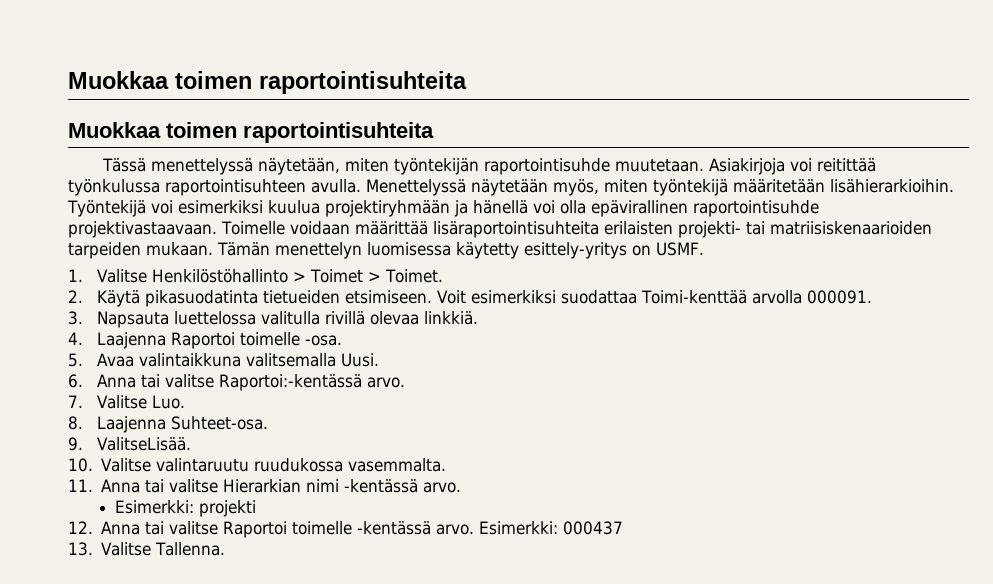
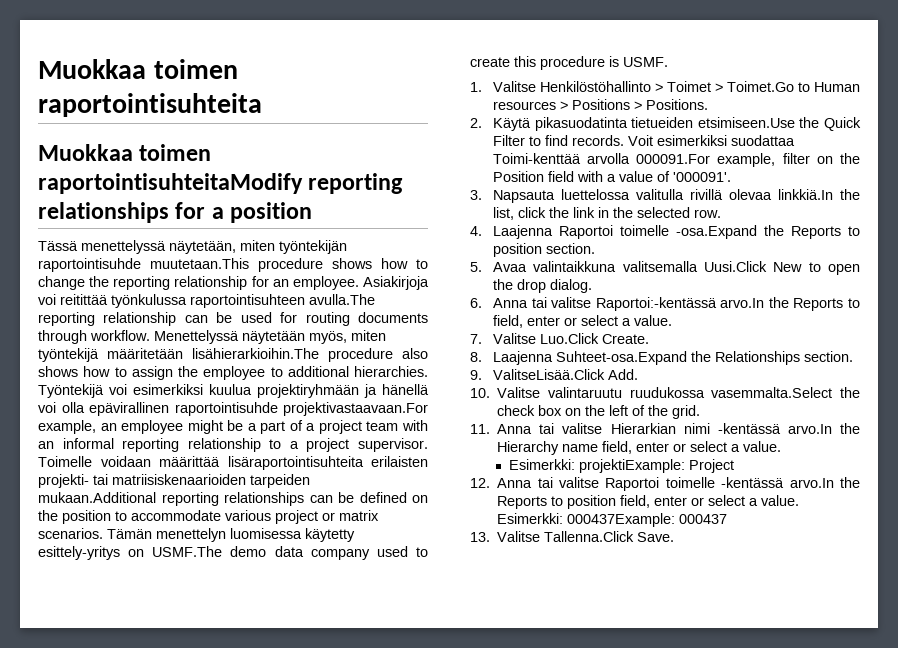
[243,122,434,143] raportointisuhteita -> [38,173,404,194] [38,202,313,223] raportointisuhteitaModify reporting relationships for a position
[615,159,705,172] muutetaan. -> [150,258,428,272] [38,276,359,290] muutetaan.This procedure shows how to change the reporting relationship for an employee.
[311,179,361,193] avulla. -> [309,294,375,305] [38,312,428,326] [38,330,150,344] avulla.The reporting relationship can be used for routing documents through workflow.
[830,179,954,193] lisähierarkioihin. -> [192,348,428,362] [38,366,428,380] lisähierarkioihin.The procedure also shows how to assign the employee to additional hierarchies.
[68,221,217,238] projektivastaavaan. -> [283,402,428,416] [38,420,428,434] [38,438,428,452] projektivastaavaan.For example, an employee might be a part of a project team with an informal reporting relationship to a project supervisor.
[146,242,213,256] mukaan. -> [38,492,428,506] [38,510,379,524] [38,528,103,539] mukaan.Additional reporting relationships can be defined on the position to accommodate various project or matrix scenarios.
(651, 250) none -> [152,546,429,560] [470,56,619,70] USMF.The demo data company used to create this procedure is
[384,269,443,283] [68,290,433,307] Toimet. // 2. Käytä pikasuodatinta tietueiden etsimiseen. -> [726,81,860,92] [492,99,708,110] [470,117,861,131] [492,135,624,146] Toimet.Go to Human resources > Positions > Positions. // 2. Käytä pikasuodatinta tietueiden etsimiseen.Use the Quick Filter to find records.
[806,290,872,304] 000091. -> [636,153,860,167] [492,171,731,182] 000091.For example, filter on the Position field with a value of '000091'.
[424,311,479,325] [68,332,343,349] [68,353,380,367] linkkiä. // 4. Laajenna Raportoi toimelle -osa. // 5. Avaa valintaikkuna valitsemalla Uusi. -> [777,189,860,200] [492,207,721,220] [470,225,860,239] [492,243,595,257] [470,261,860,275] [492,279,592,293] linkkiä.In the list, click the link in the selected row. // 4. Laajenna Raportoi toimelle -osa.Expand the Reports to position section. // 5. Avaa valintaikkuna valitsemalla Uusi.Click New to open the drop dialog.
[367,377,406,388] arvo. -> [720,297,860,311] [492,315,672,328] arvo.In the Reports to field, enter or select a value.
[152,395,186,409] Luo. -> [539,333,649,344] Luo.Click Create.
[171,416,269,430] Suhteet-osa. -> [555,351,853,365] Suhteet-osa.Expand the Relationships section.
[97,437,192,451] ValitseLisää. -> [492,369,638,380] ValitseLisää.Click Add.
[348,458,447,472] vasemmalta. -> [711,387,860,398] [497,405,701,419] vasemmalta.Select the check box on the left of the grid.
[423,482,462,493] [115,500,257,517] arvo. // Esimerkki: projekti -> [787,423,860,434] [497,441,782,455] [508,459,734,473] arvo.In the Hierarchy name field, enter or select a value. // Esimerkki: projektiExample: Project
[436,521,559,535] arvo. Esimerkki: -> [789,477,860,488] [497,495,800,509] [497,513,676,527] arvo.In the Reports to position field, enter or select a value. Esimerkki: 000437Example:
[155,542,226,556] Tallenna. -> [544,531,675,542] Tallenna.Click Save.

